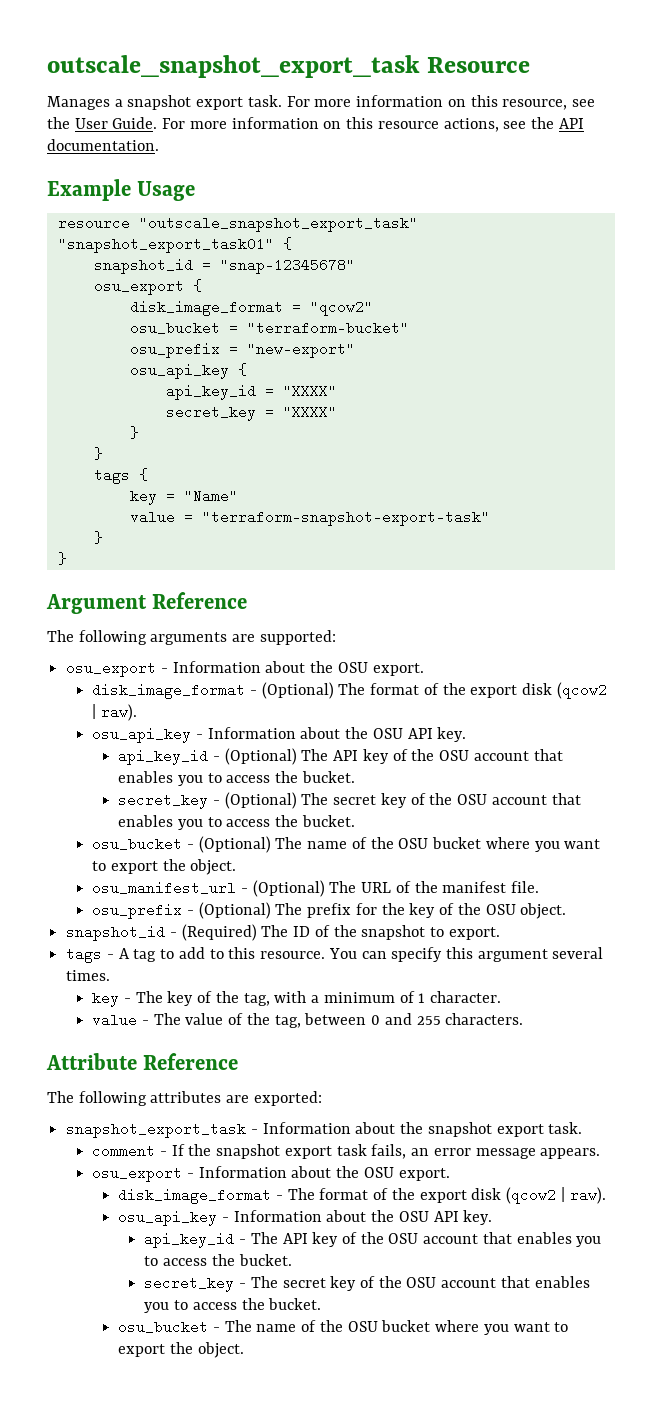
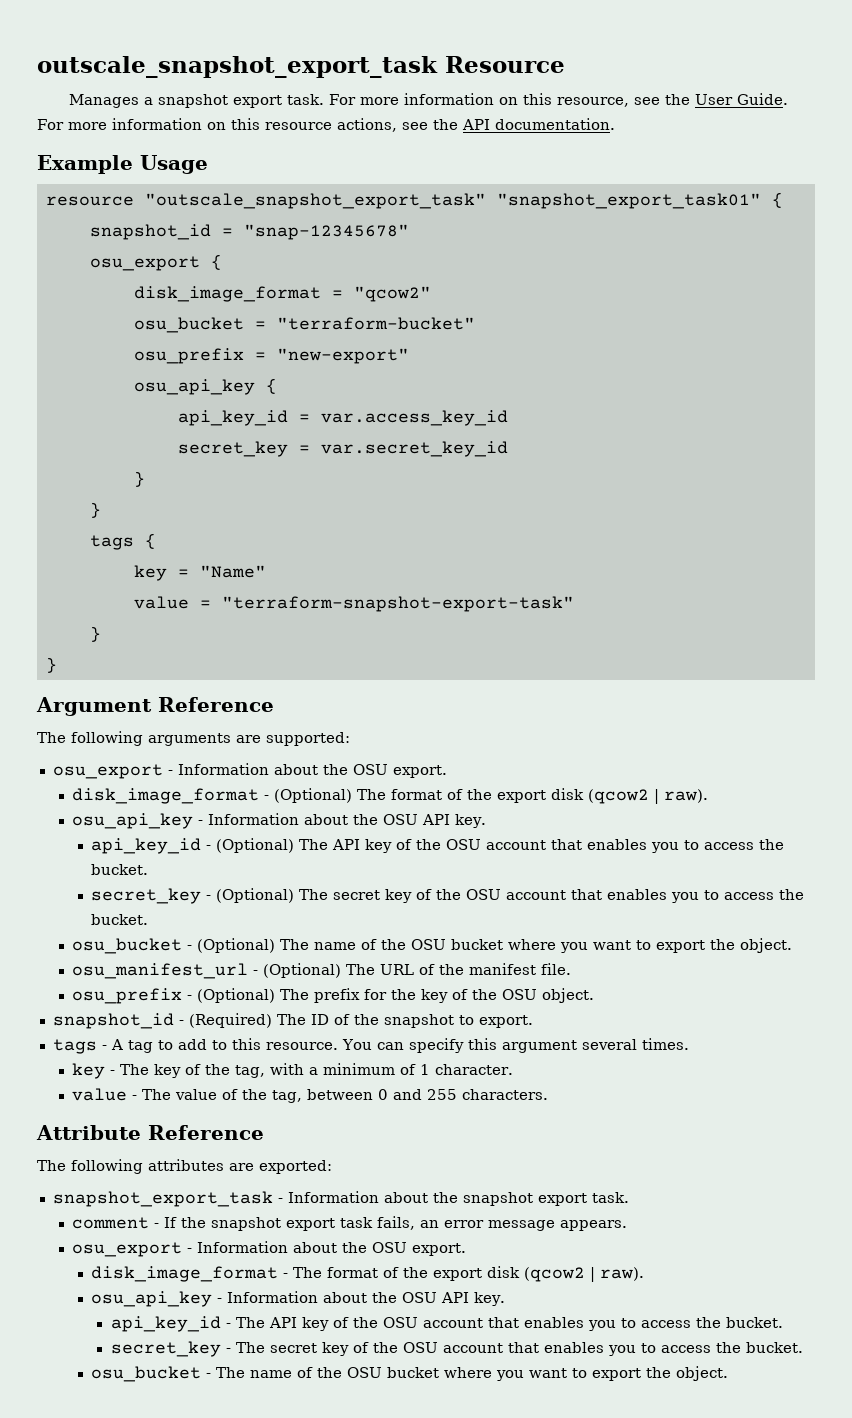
[282,384,337,398] "XXXX" -> [320,410,508,426] var.access_key_id
[282,405,337,419] "XXXX" -> [320,441,508,457] var.secret_key_id

